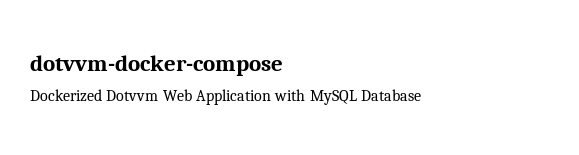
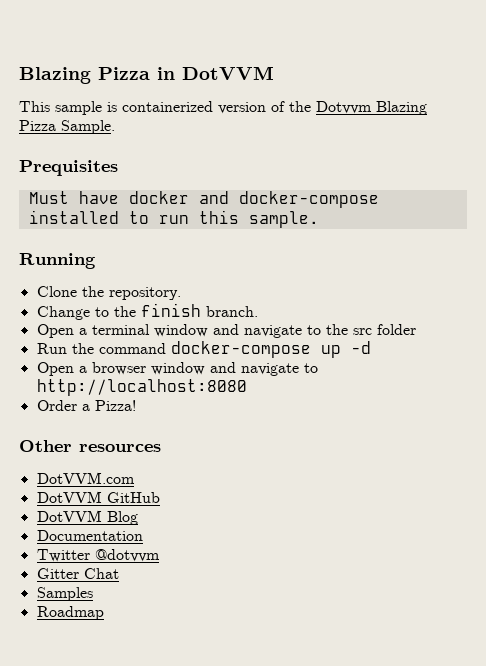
[30,55,283,76] [30,89,421,105] dotvvm-docker-compose // Dockerized Dotvvm Web Application with MySQL Database -> [19,66,274,84] [19,101,427,115] [19,120,115,134] [19,160,118,176] [28,191,379,208] [28,210,319,228] [19,253,96,269] [36,286,181,300] [36,303,258,320] [36,324,416,338] [36,341,371,358] [36,362,318,376] [36,379,247,396] [36,400,136,411] [19,440,161,452] [36,472,135,484] [36,491,160,503] [36,510,138,525] [36,530,143,541] [36,549,160,562] [36,568,119,579] [36,587,93,601] [36,606,104,620] Blazing Pizza in DotVVM // This sample is containerized version of the Dotvvm Blazing Pizza Sample. // Prequisites // Must have docker and docker-compose installed to run this sample. // Running // Clone the repository. // Change to the finish branch. // Open a terminal window and navigate to the src folder // Run the command docker-compose up -d // Open a browser window and navigate to http://localhost:8080 // Order a Pizza! // Other resources // DotVVM.com // DotVVM GitHub // DotVVM Blog // Documentation // Twitter @dotvvm // Gitter Chat // Samples // Roadmap

